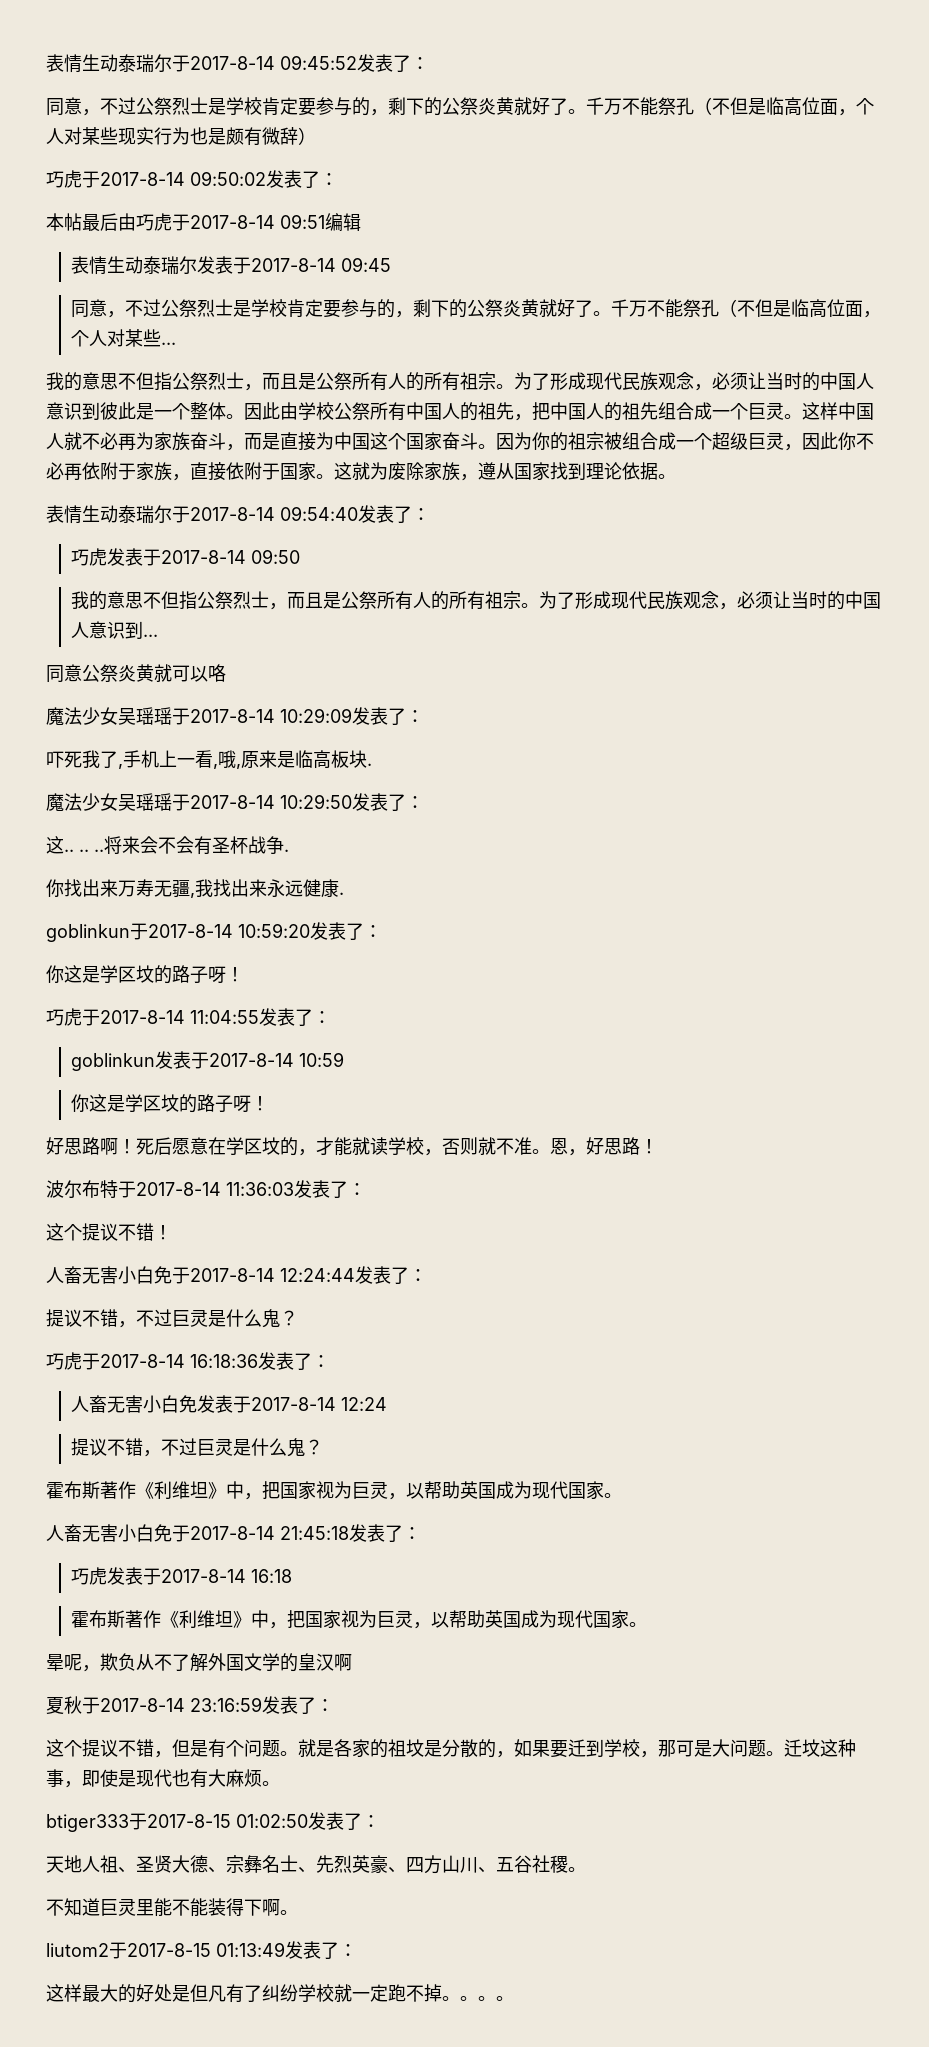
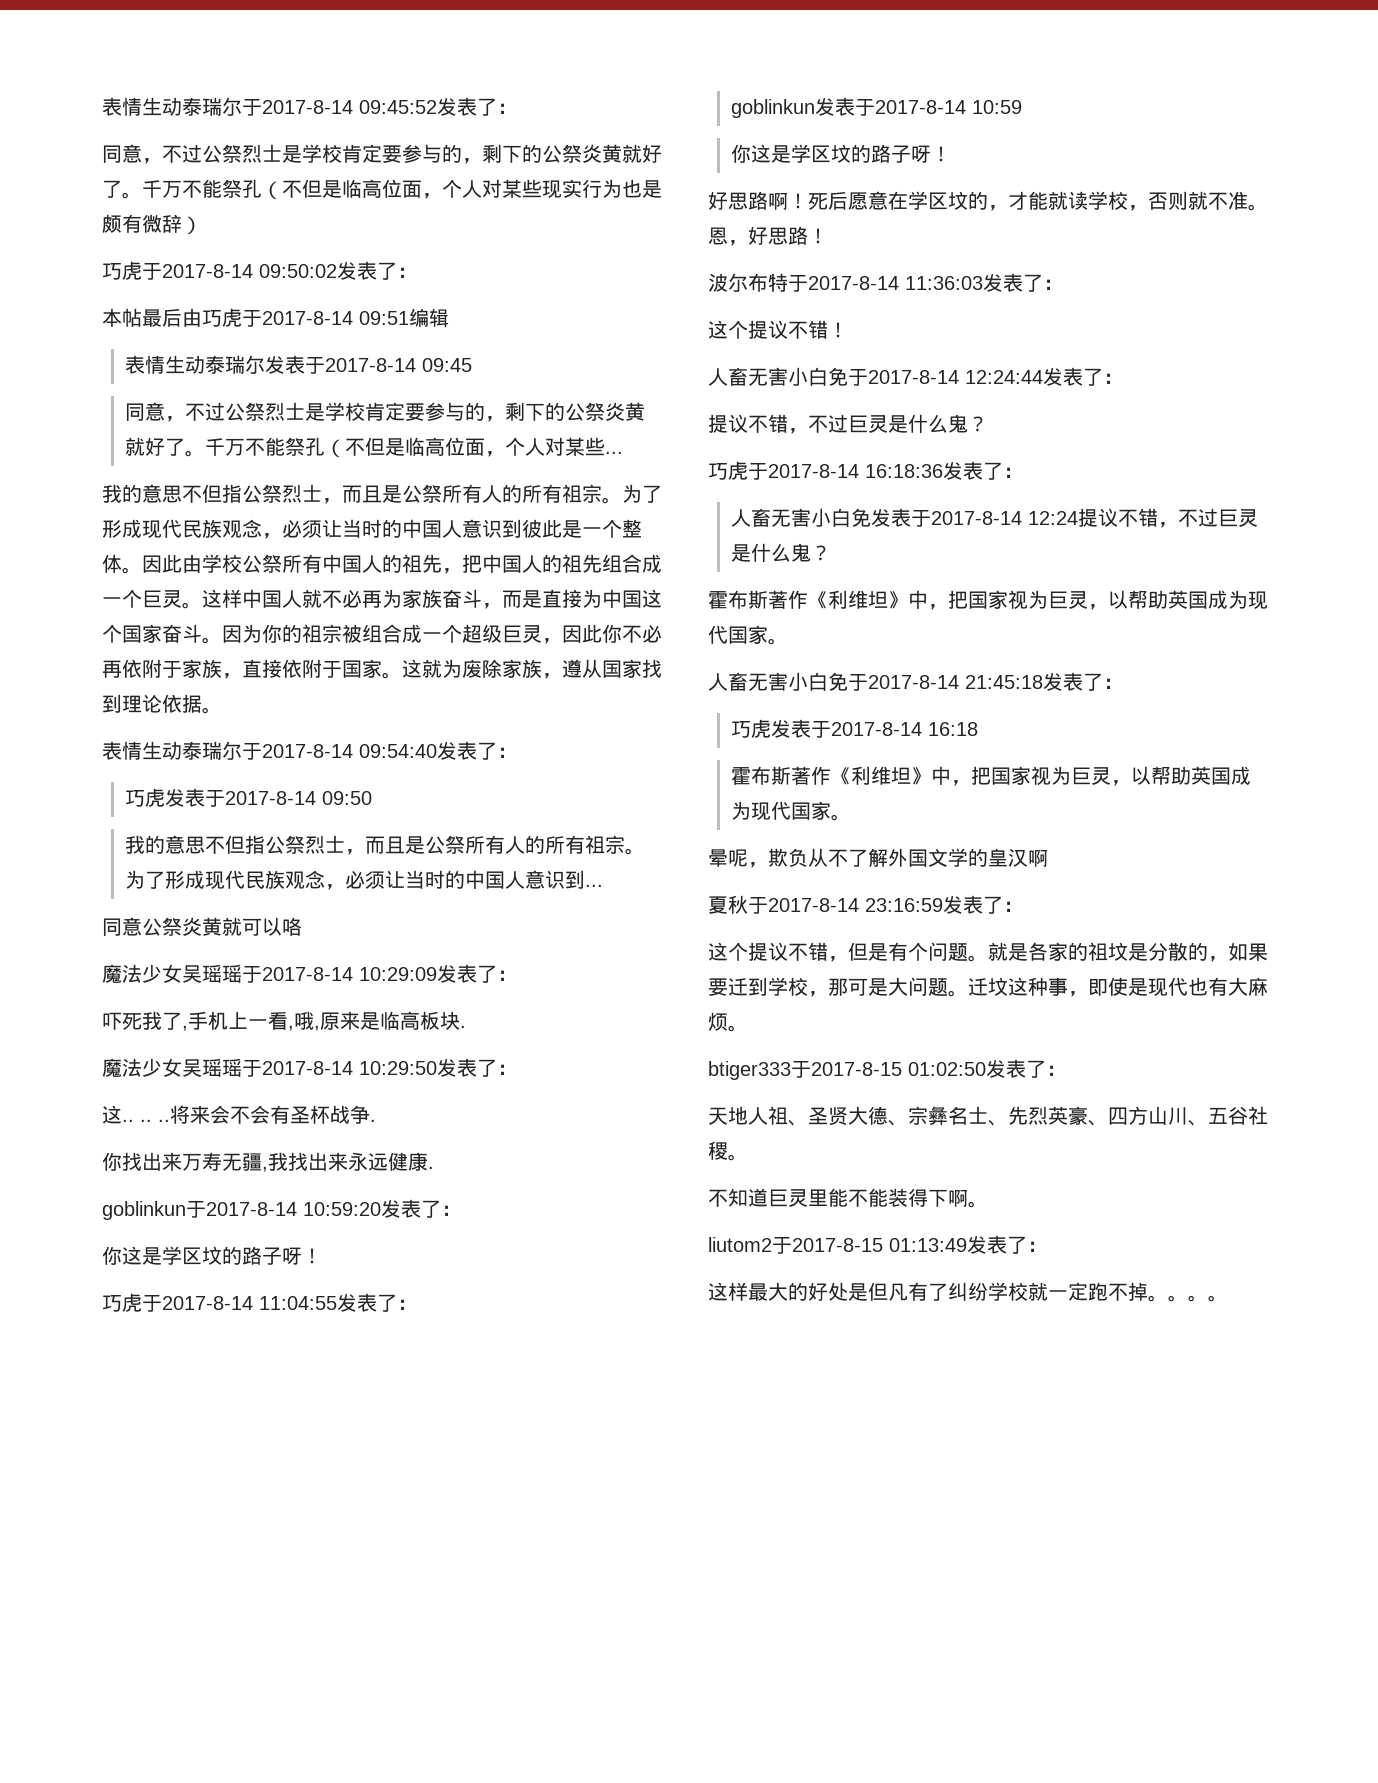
(388, 1404) // -> (1079, 518) none

